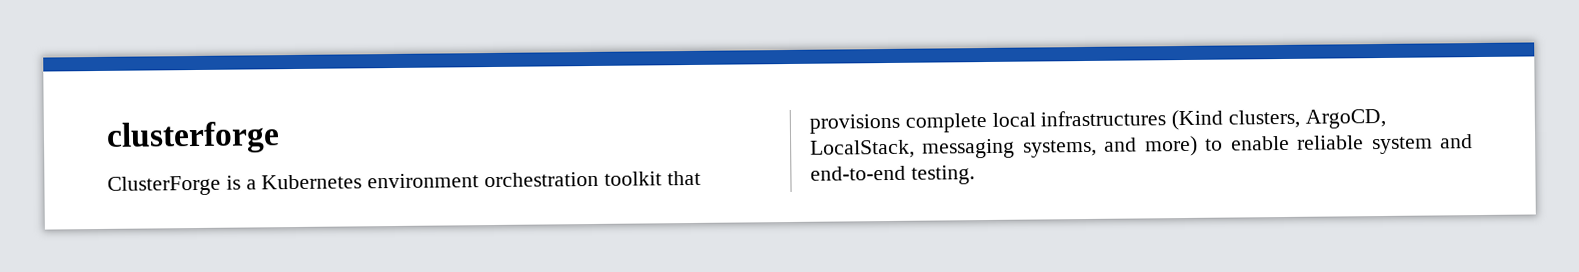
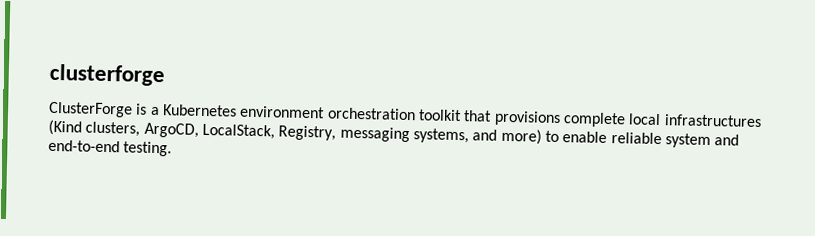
(915, 149) none -> [278,125,337,141] Registry,

